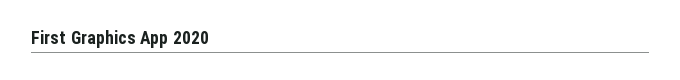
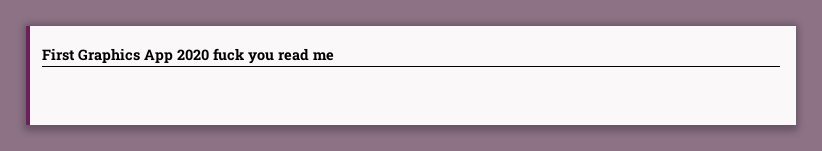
(210, 37) none -> [213,48,334,64] fuck you read me

